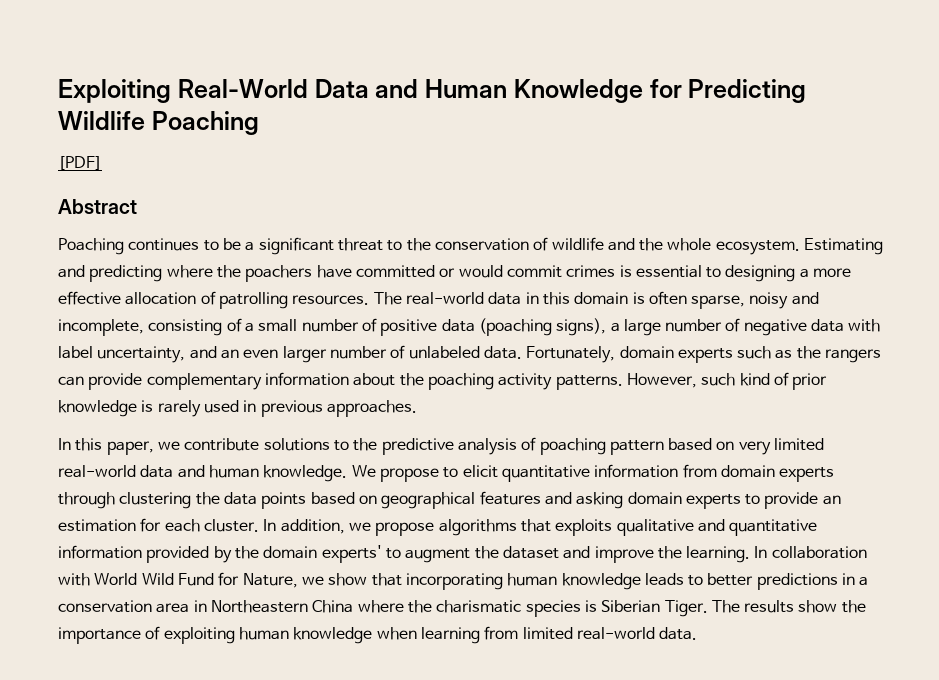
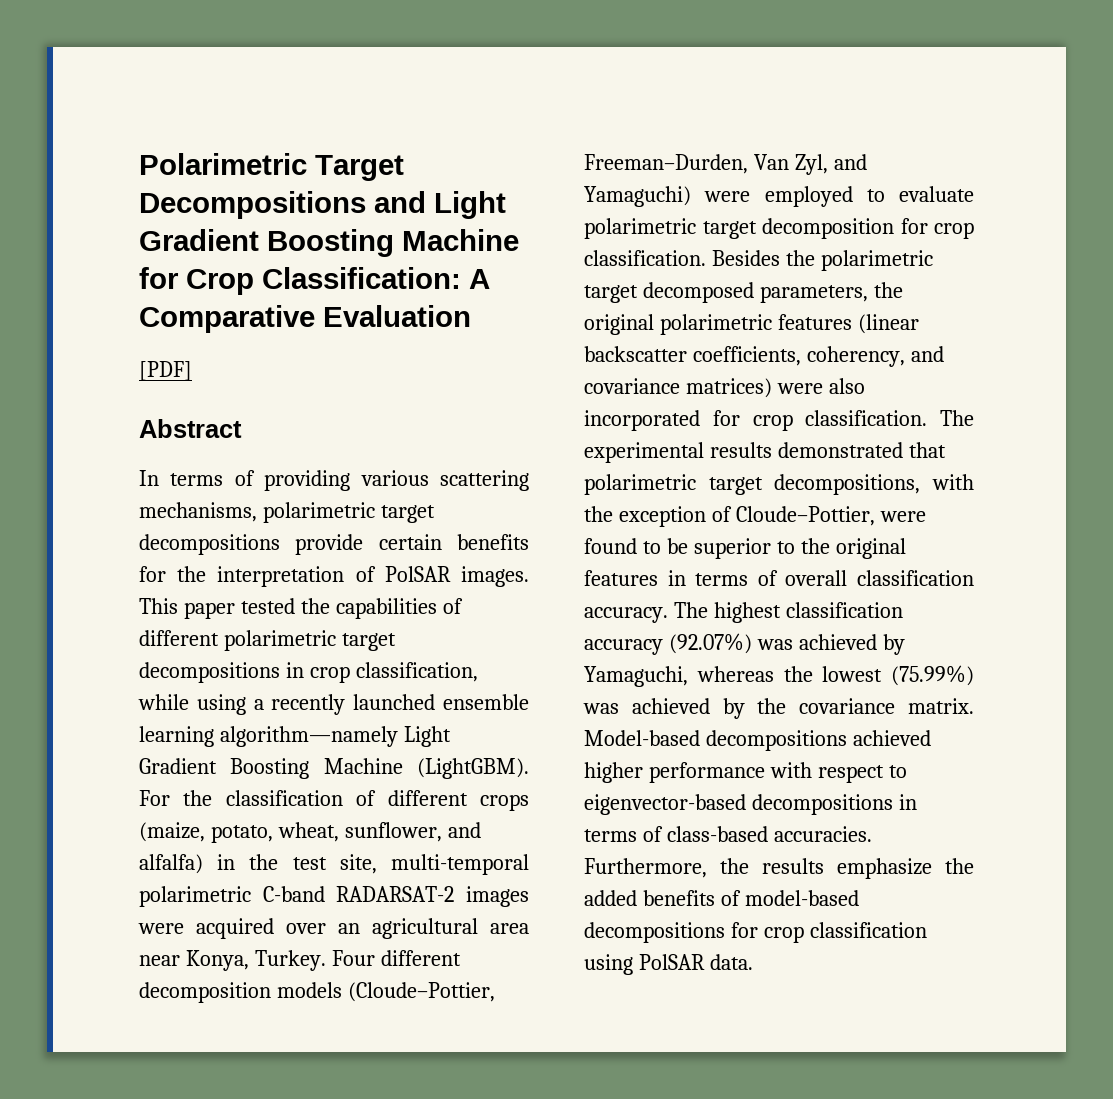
[58,79,807,103] [58,111,259,135] [58,156,102,170] [58,199,137,214] [58,237,884,255] [58,265,852,282] [58,291,819,309] [58,318,881,336] [58,345,882,363] [58,372,828,390] [58,400,417,417] [58,437,825,455] [58,464,835,482] [58,491,841,509] [58,518,818,536] [58,545,867,563] [58,572,869,590] [58,600,866,617] [58,626,655,644] Exploiting Real-World Data and Human Knowledge for Predicting Wildlife Poaching // [PDF] // Abstract // Poaching continues to be a significant threat to the conservation of wildlife and the whole ecosystem. Estimating and predicting where the poachers have committed or would commit crimes is essential to designing a more effective allocation of patrolling resources. The real-world data in this domain is often sparse, noisy and incomplete, consisting of a small number of positive data (poaching signs), a large number of negative data with label uncertainty, and an even larger number of unlabeled data. Fortunately, domain experts such as the rangers can provide complementary information about the poaching activity patterns. However, such kind of prior knowledge is rarely used in previous approaches. // In this paper, we contribute solutions to the predictive analysis of poaching pattern based on very limited real-world data and human knowledge. We propose to elicit quantitative information from domain experts through clustering the data points based on geographical features and asking domain experts to provide an estimation for each cluster. In addition, we propose algorithms that exploits qualitative and quantitative information provided by the domain experts' to augment the dataset and improve the learning. In collaboration with World Wild Fund for Nature, we show that incorporating human knowledge leads to better predictions in a conservation area in Northeastern China where the charismatic species is Siberian Tiger. The results show the importance of exploiting human knowledge when learning from limited real-world -> [139,153,404,181] [139,191,506,219] [139,229,519,257] [139,267,490,295] [139,305,471,333] [139,361,192,381] [139,419,242,438] [139,470,529,491] [139,502,435,523] [139,534,529,555] [139,566,529,587] [139,598,463,619] [139,630,396,651] [139,662,478,683] [138,694,529,715] [139,726,451,747] [139,758,529,779] [139,790,529,811] [139,822,481,843] [139,854,529,875] [139,886,529,907] [138,918,529,939] [139,950,461,971] [139,982,495,1003] [584,154,867,175] [584,186,974,207] [584,218,974,239] [584,250,933,271] [584,282,903,303] [584,314,919,335] [584,346,944,367] [584,378,865,398] [584,410,974,431] [584,442,946,463] [584,474,974,495] [584,506,926,527] [584,538,906,559] [584,570,974,586] [584,602,903,623] [584,633,905,655] [584,665,974,687] [583,698,974,719] [584,730,931,751] [584,762,907,783] [584,794,917,815] [584,826,872,842] [584,858,974,879] [584,890,859,906] [584,922,927,943] [584,954,705,975] Polarimetric Target Decompositions and Light Gradient Boosting Machine for Crop Classification: A Comparative Evaluation // [PDF] // Abstract // In terms of providing various scattering mechanisms, polarimetric target decompositions provide certain benefits for the interpretation of PolSAR images. This paper tested the capabilities of different polarimetric target decompositions in crop classification, while using a recently launched ensemble learning algorithm—namely Light Gradient Boosting Machine (LightGBM). For the classification of different crops (maize, potato, wheat, sunflower, and alfalfa) in the test site, multi-temporal polarimetric C-band RADARSAT-2 images were acquired over an agricultural area near Konya, Turkey. Four different decomposition models (Cloude–Pottier, Freeman–Durden, Van Zyl, and Yamaguchi) were employed to evaluate polarimetric target decomposition for crop classification. Besides the polarimetric target decomposed parameters, the original polarimetric features (linear backscatter coefficients, coherency, and covariance matrices) were also incorporated for crop classification. The experimental results demonstrated that polarimetric target decompositions, with the exception of Cloude–Pottier, were found to be superior to the original features in terms of overall classification accuracy. The highest classification accuracy (92.07%) was achieved by Yamaguchi, whereas the lowest (75.99%) was achieved by the covariance matrix. Model-based decompositions achieved higher performance with respect to eigenvector-based decompositions in terms of class-based accuracies. Furthermore, the results emphasize the added benefits of model-based decompositions for crop classification using PolSAR

